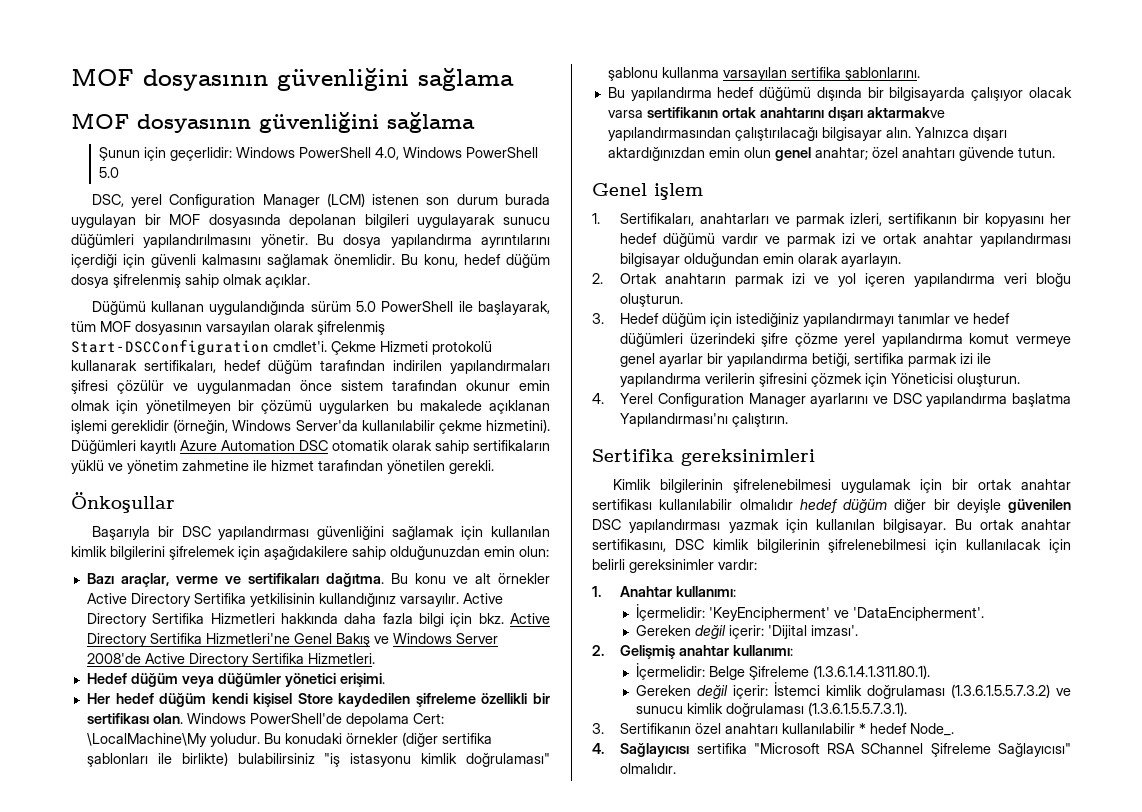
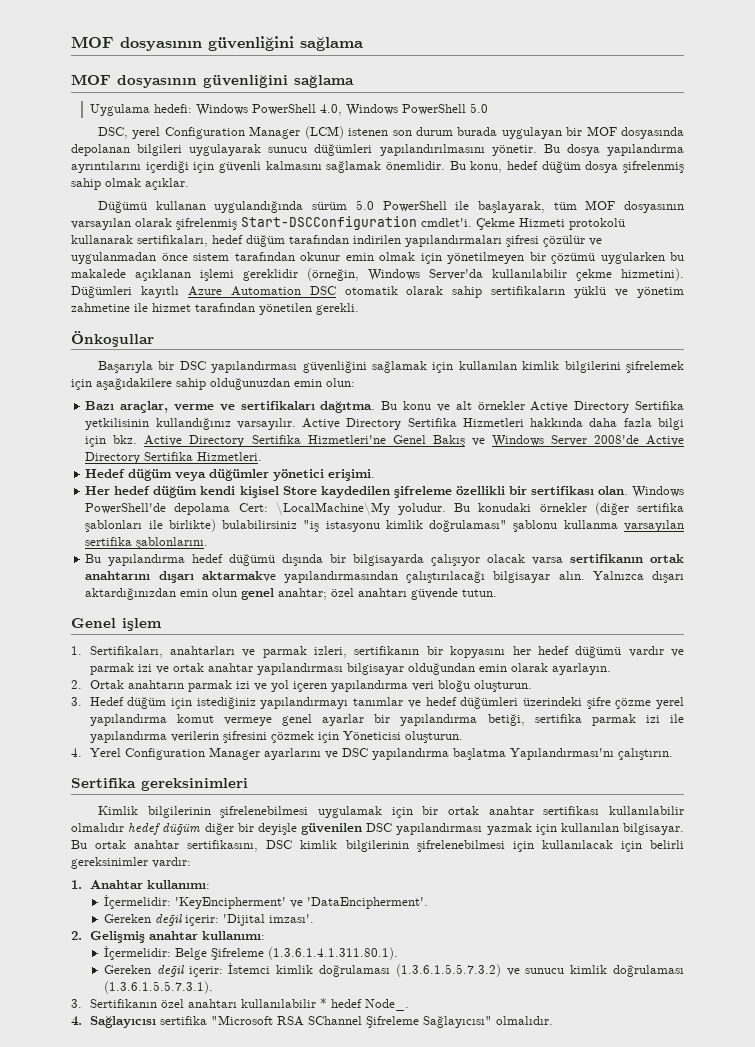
[99,147,233,161] Şunun için geçerlidir: -> [89,104,192,116] Uygulama hedefi:

